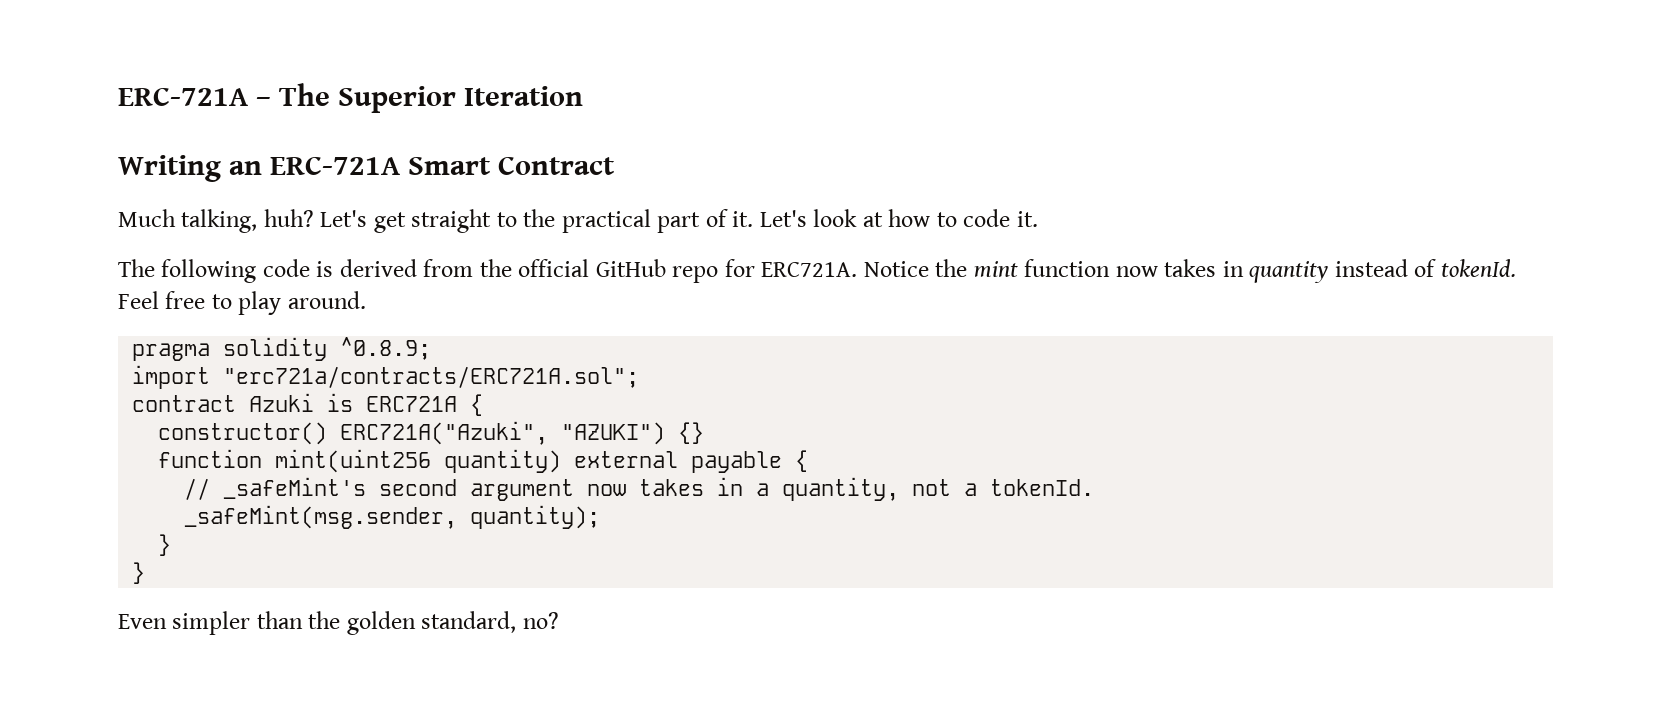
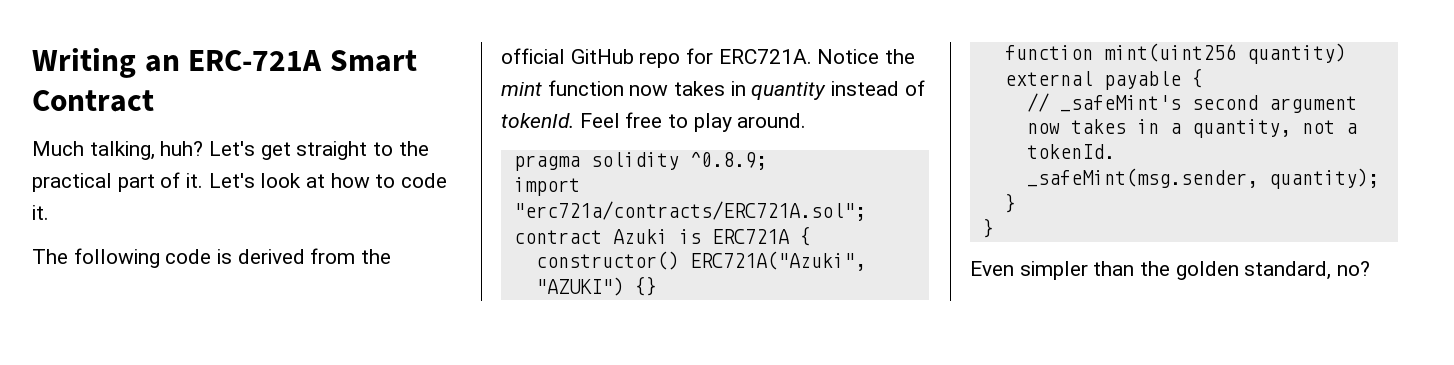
[118,83,584,113] ERC-721A – The Superior Iteration // -> (32, 63) none

